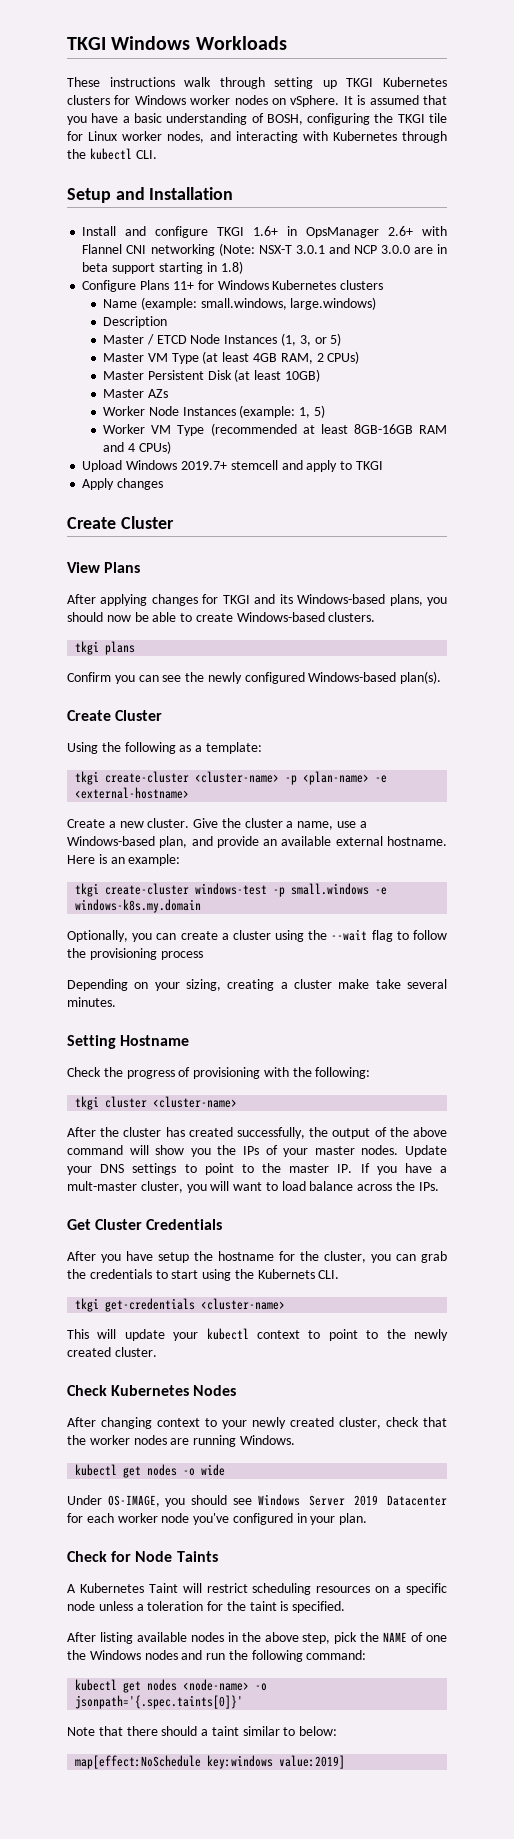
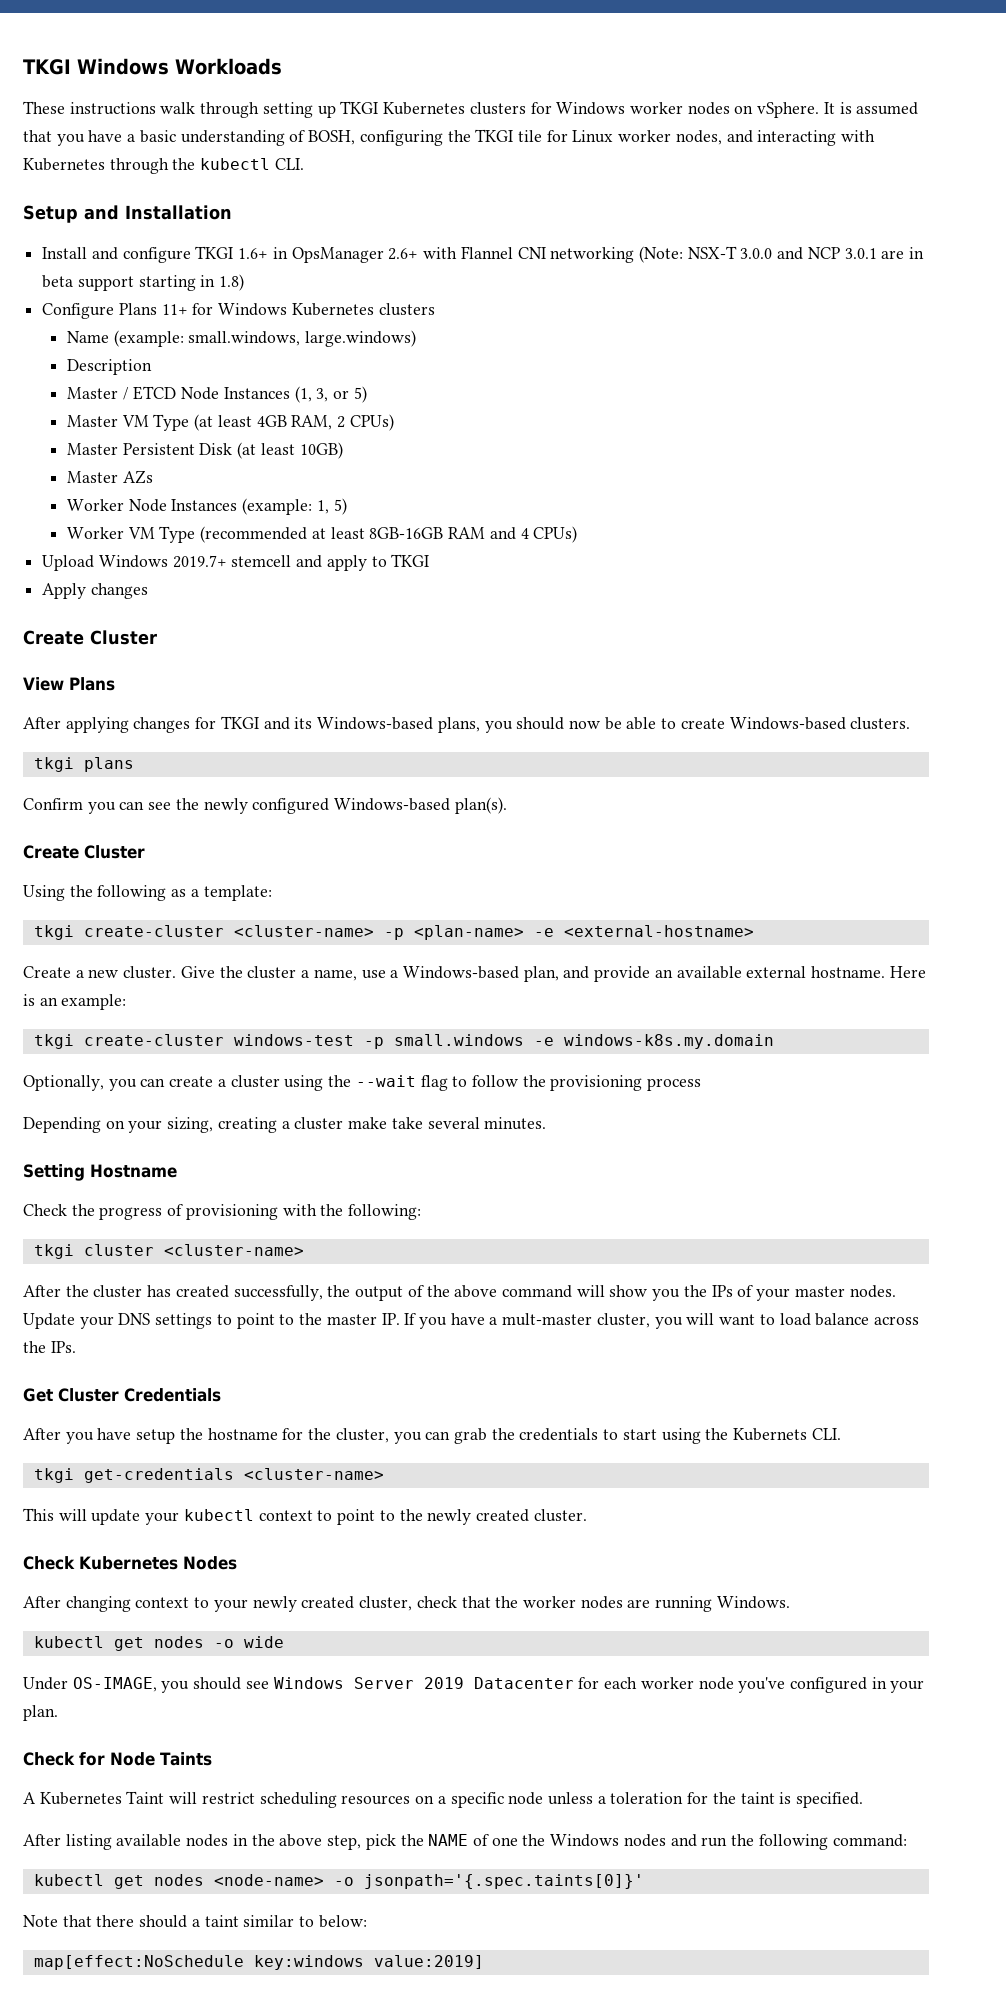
[295,245,325,254] 3.0.1 -> [740,248,773,259] 3.0.0
[380,245,410,254] 3.0.0 -> [844,248,877,259] 3.0.1

